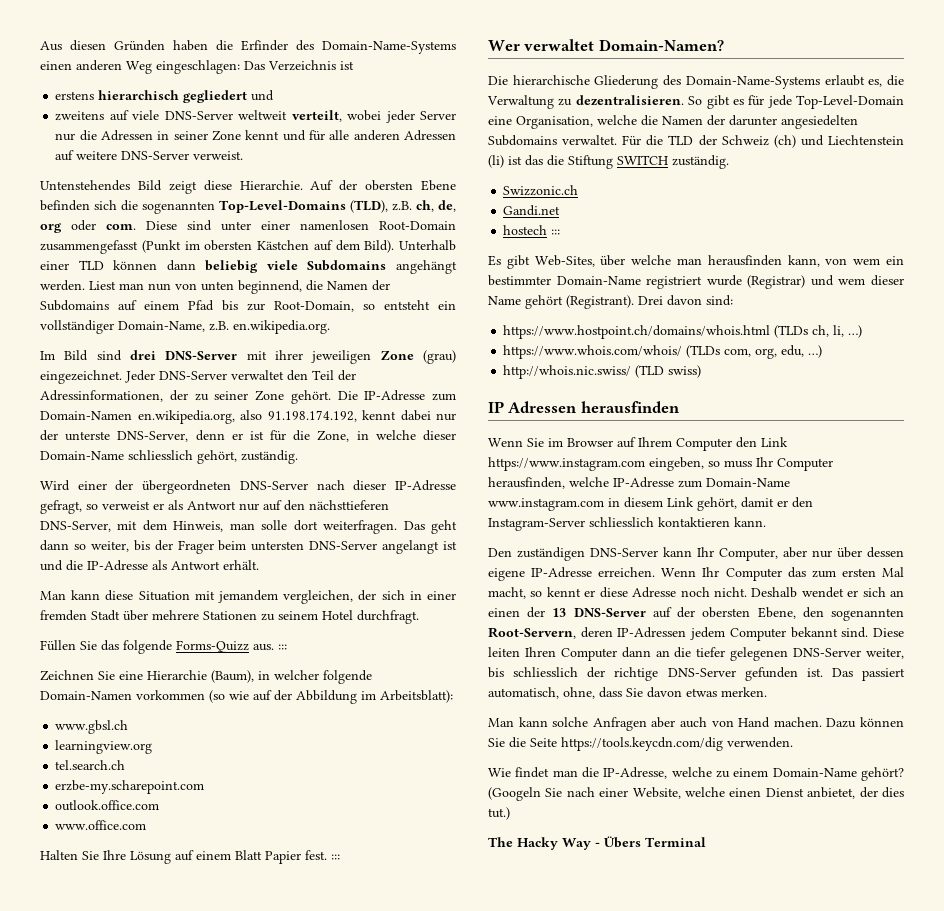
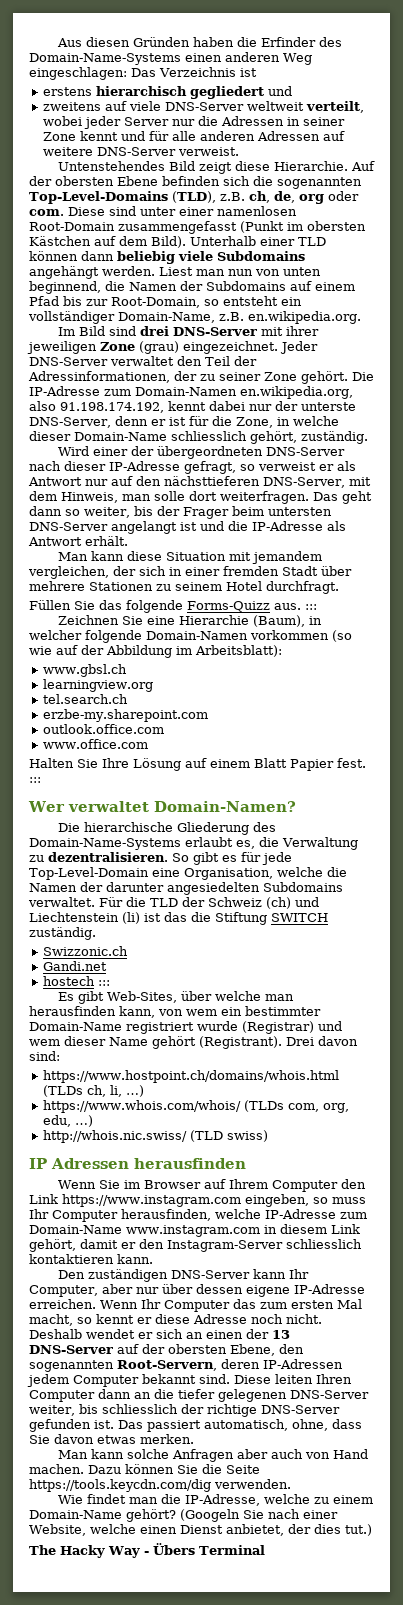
[55,780,205,794] erzbe-my.scharepoint.com -> [42,709,208,722] erzbe-my.sharepoint.com

